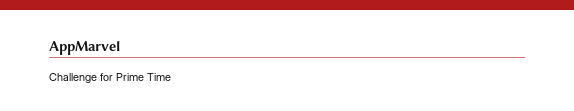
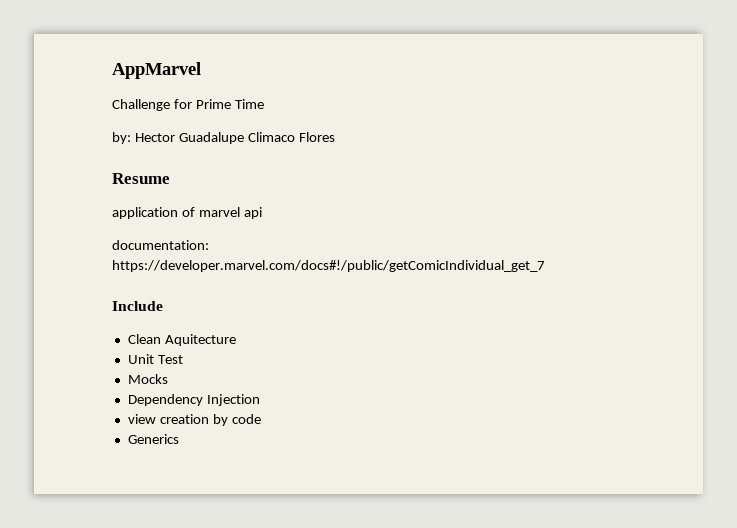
(171, 77) none -> [112,132,335,144] [112,173,170,184] [112,207,262,219] [112,240,209,250] [112,260,545,272] [112,301,163,311] [127,334,236,346] [127,354,183,364] [127,374,168,384] [127,394,260,406] [127,414,261,426] [127,434,179,444] // by: Hector Guadalupe Climaco Flores // Resume // application of marvel api // documentation: https://developer.marvel.com/docs#!/public/getComicIndividual_get_7 // Include // Clean Aquitecture // Unit Test // Mocks // Dependency Injection // view creation by code // Generics

